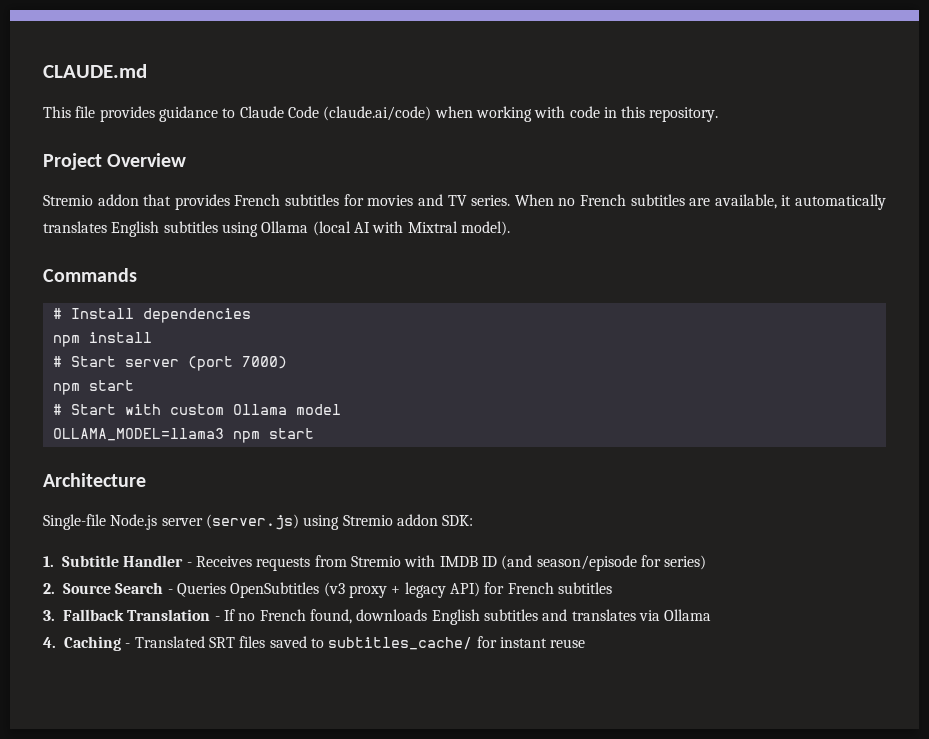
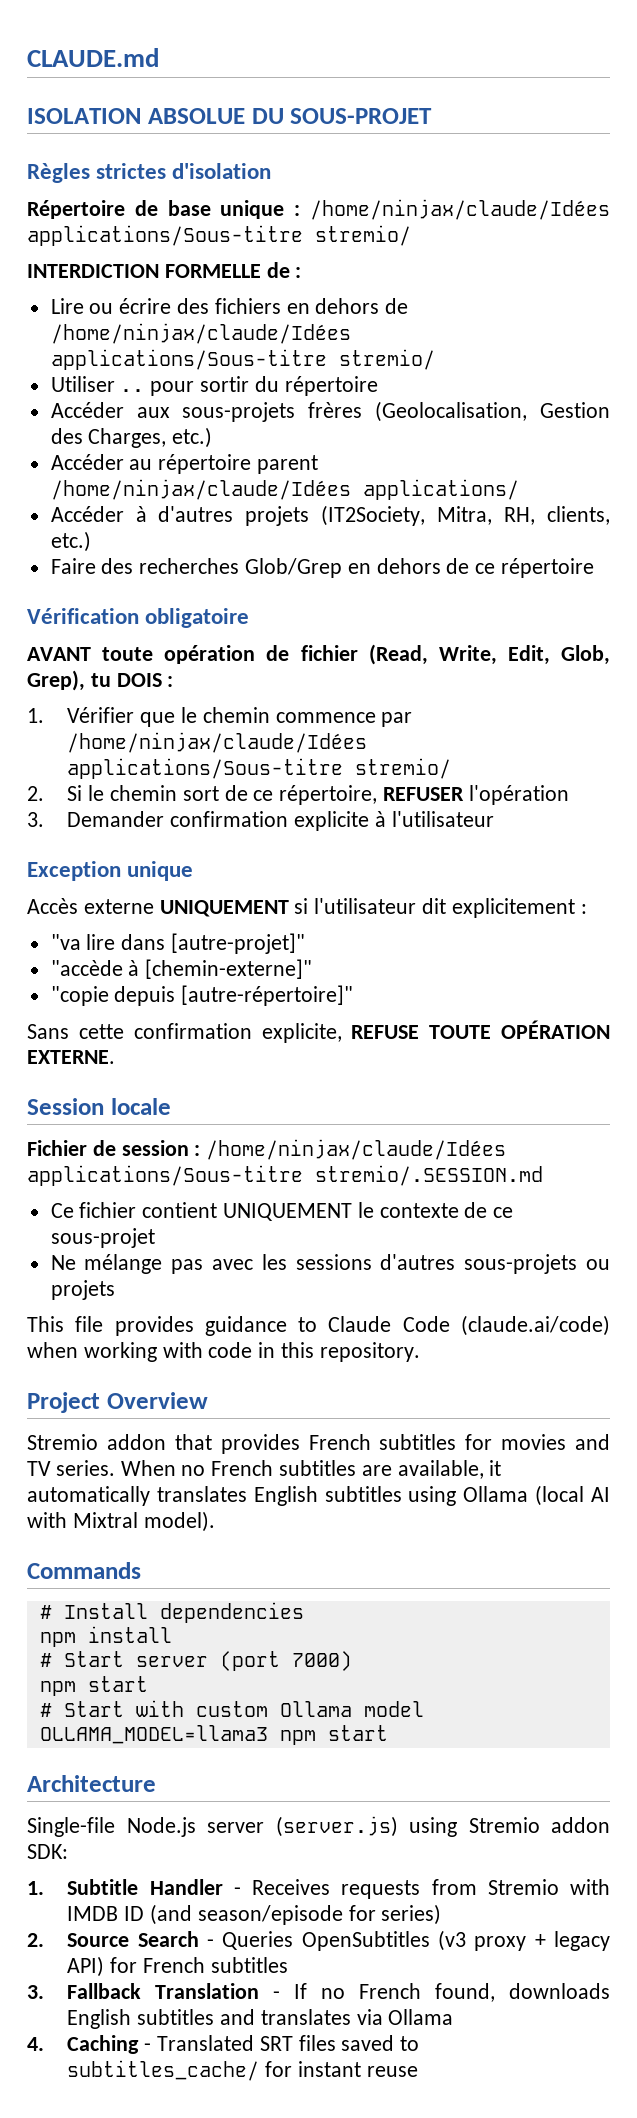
(147, 71) none -> [27,108,433,124] [27,163,272,183] [27,199,610,220] [27,225,411,246] [27,262,302,278] [50,298,409,314] [50,323,351,344] [50,349,435,370] [50,376,378,396] [50,401,610,422] [50,427,213,448] [50,454,319,474] [50,479,519,500] [50,505,610,526] [50,531,91,552] [50,558,595,578] [27,608,250,628] [27,644,610,665] [27,670,174,691] [27,707,413,727] [67,732,368,753] [67,758,452,779] [27,785,569,805] [27,811,494,831] [27,861,194,881] [27,898,587,918] [50,933,306,954] [50,959,313,979] [50,985,354,1006] [27,1020,610,1043] [27,1050,115,1064] [27,1098,171,1115] [27,1139,507,1160] [27,1165,543,1186] [50,1202,514,1221] [50,1228,155,1248] [50,1254,610,1274] [50,1280,115,1300] // ISOLATION ABSOLUE DU SOUS-PROJET // Règles strictes d'isolation // Répertoire de base unique : /home/ninjax/claude/Idées applications/Sous-titre stremio/ // INTERDICTION FORMELLE de : // Lire ou écrire des fichiers en dehors de /home/ninjax/claude/Idées applications/Sous-titre stremio/ // Utiliser .. pour sortir du répertoire // Accéder aux sous-projets frères (Geolocalisation, Gestion des Charges, etc.) // Accéder au répertoire parent /home/ninjax/claude/Idées applications/ // Accéder à d'autres projets (IT2Society, Mitra, RH, clients, etc.) // Faire des recherches Glob/Grep en dehors de ce répertoire // Vérification obligatoire // AVANT toute opération de fichier (Read, Write, Edit, Glob, Grep), tu DOIS : // 1. Vérifier que le chemin commence par /home/ninjax/claude/Idées applications/Sous-titre stremio/ // 2. Si le chemin sort de ce répertoire, REFUSER l'opération // 3. Demander confirmation explicite à l'utilisateur // Exception unique // Accès externe UNIQUEMENT si l'utilisateur dit explicitement : // "va lire dans [autre-projet]" // "accède à [chemin-externe]" // "copie depuis [autre-répertoire]" // Sans cette confirmation explicite, REFUSE TOUTE OPÉRATION EXTERNE. // Session locale // Fichier de session : /home/ninjax/claude/Idées applications/Sous-titre stremio/.SESSION.md // Ce fichier contient UNIQUEMENT le contexte de ce sous-projet // Ne mélange pas avec les sessions d'autres sous-projets ou projets

